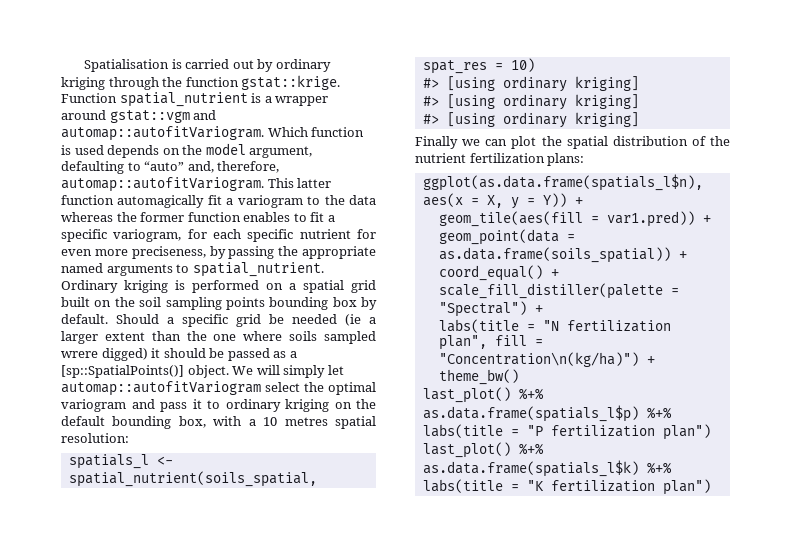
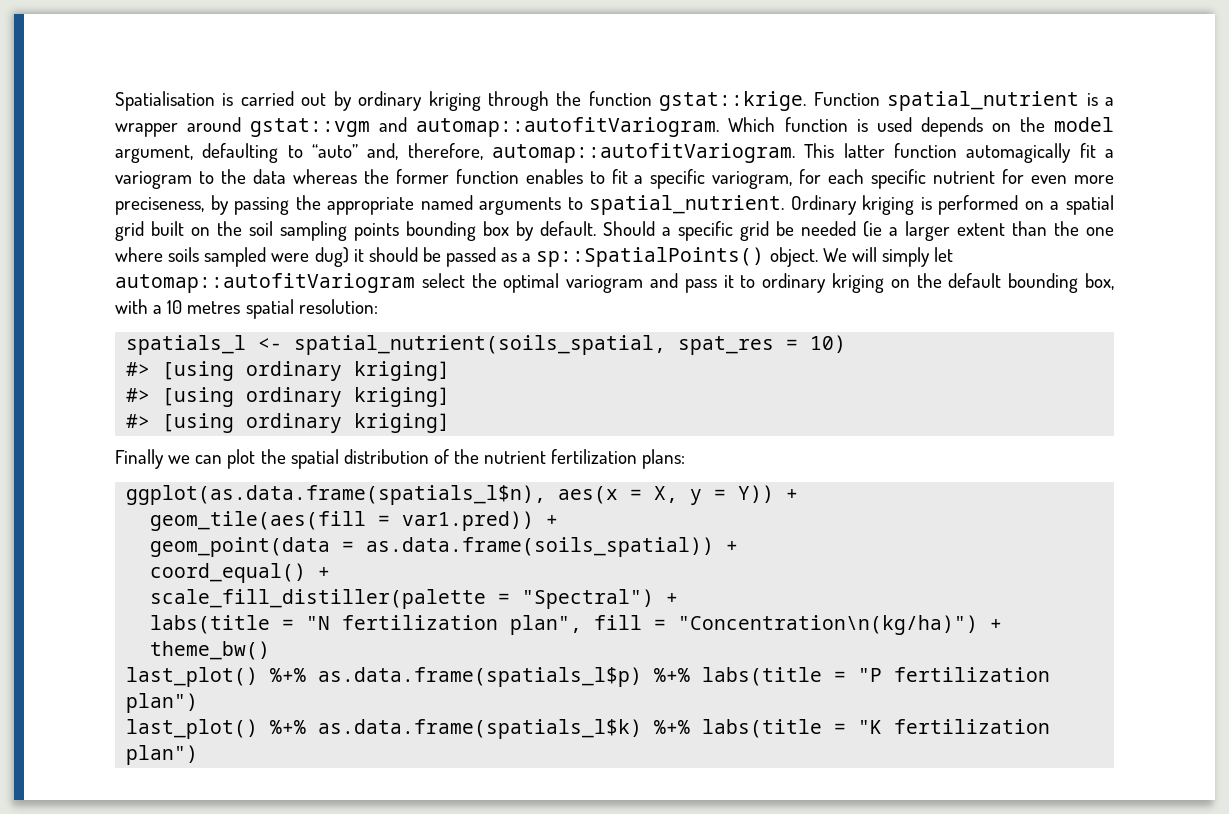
[61,348,148,361] wrere digged) -> [271,247,349,267] were dug)
[61,365,184,378] [sp::SpatialPoints()] -> [536,247,765,267] sp::SpatialPoints()

